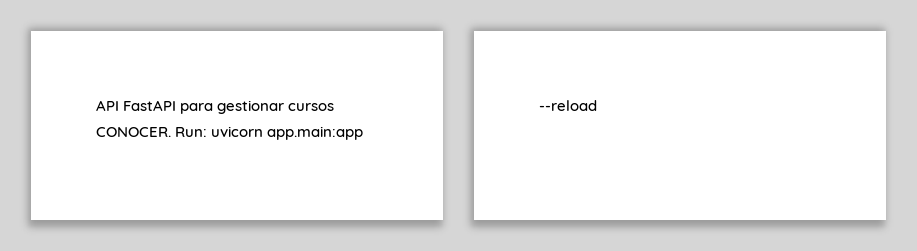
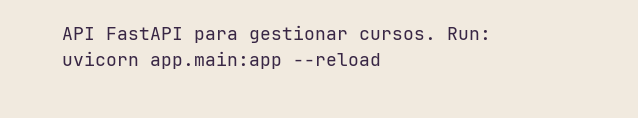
[288,103,335,111] [96,127,171,137] cursos CONOCER. -> [359,30,436,40] cursos.

